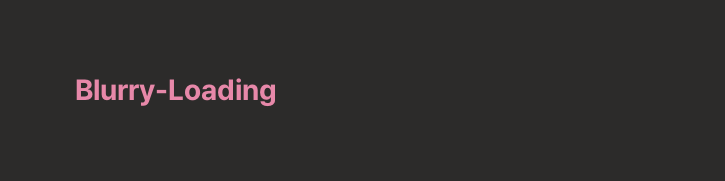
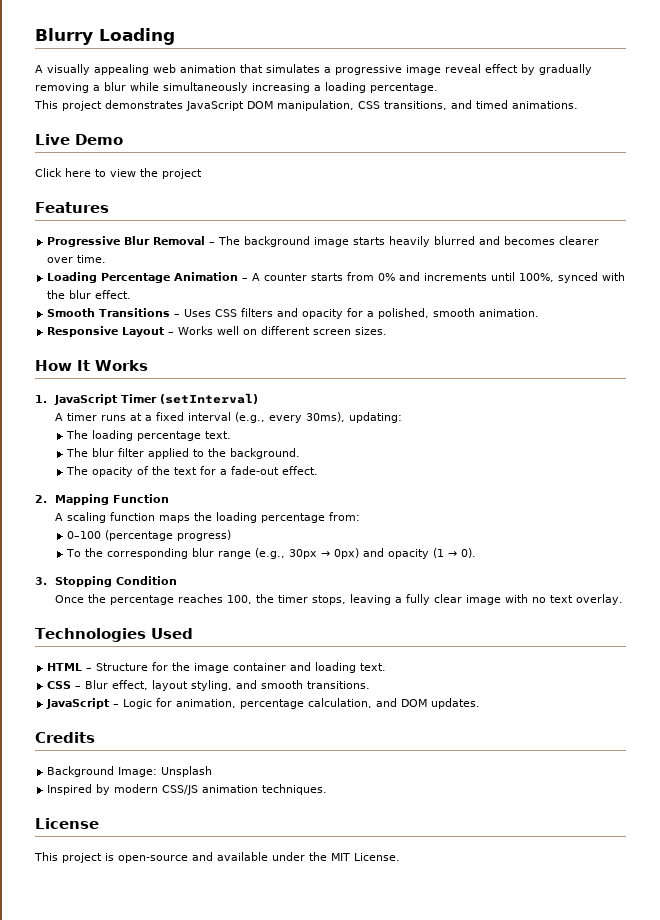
[75,78,277,107] Blurry-Loading -> [35,28,175,45] [35,64,592,75] [35,82,438,93] [34,100,578,111] [35,134,123,145] [35,168,202,179] [35,202,109,213] [47,236,600,247] [47,255,107,263] [47,272,626,283] [47,290,132,299] [47,308,540,319] [47,326,388,337] [35,360,148,371] [35,393,259,405] [55,412,403,423] [66,430,232,441] [66,448,301,459] [66,466,319,477] [35,494,170,505] [55,512,361,523] [67,530,232,541] [66,548,477,559] [35,576,178,587] [55,594,624,605] [35,628,193,642] [47,662,387,673] [47,680,371,691] [46,698,481,709] [35,732,95,743] [47,766,213,777] [47,784,328,795] [35,818,99,829] [34,852,400,863] Blurry Loading // A visually appealing web animation that simulates a progressive image reveal effect by gradually removing a blur while simultaneously increasing a loading percentage. // This project demonstrates JavaScript DOM manipulation, CSS transitions, and timed animations. // Live Demo // Click here to view the project // Features // Progressive Blur Removal – The background image starts heavily blurred and becomes clearer over time. // Loading Percentage Animation – A counter starts from 0% and increments until 100%, synced with the blur effect. // Smooth Transitions – Uses CSS filters and opacity for a polished, smooth animation. // Responsive Layout – Works well on different screen sizes. // How It Works // 1. JavaScript Timer (setInterval) // A timer runs at a fixed interval (e.g., every 30ms), updating: // The loading percentage text. // The blur filter applied to the background. // The opacity of the text for a fade-out effect. // 2. Mapping Function // A scaling function maps the loading percentage from: // 0–100 (percentage progress) // To the corresponding blur range (e.g., 30px → 0px) and opacity (1 → 0). // 3. Stopping Condition // Once the percentage reaches 100, the timer stops, leaving a fully clear image with no text overlay. // Technologies Used // HTML – Structure for the image container and loading text. // CSS – Blur effect, layout styling, and smooth transitions. // JavaScript – Logic for animation, percentage calculation, and DOM updates. // Credits // Background Image: Unsplash // Inspired by modern CSS/JS animation techniques. // License // This project is open-source and available under the MIT License.

